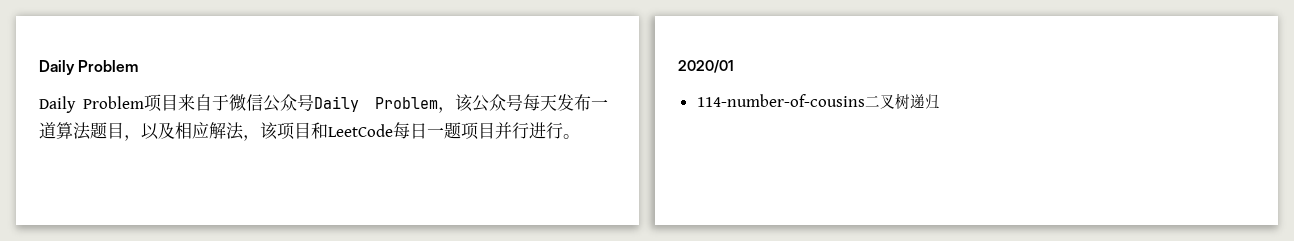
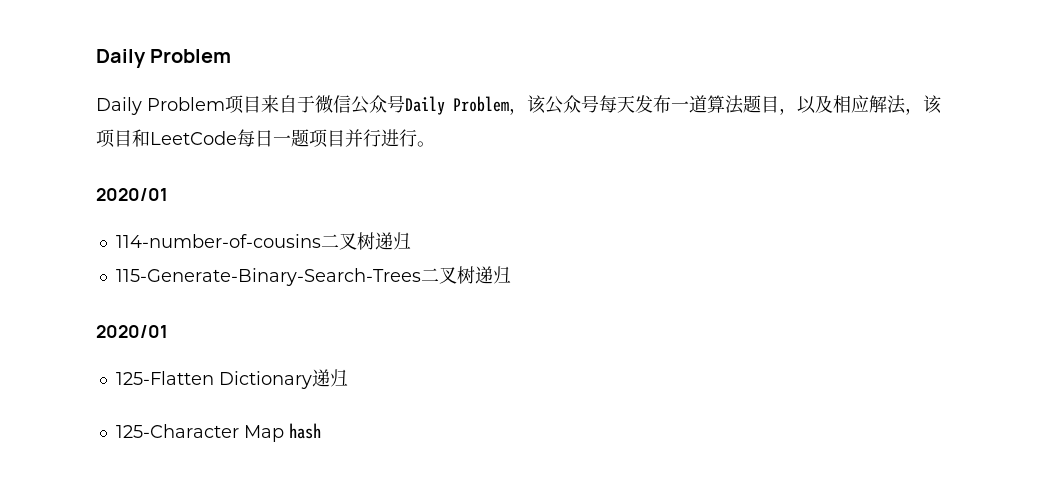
(940, 101) none -> [115,266,511,286] [96,325,168,338] [115,369,348,389] [115,423,321,442] // 115-Generate-Binary-Search-Trees二叉树递归 // 2020/01 // 125-Flatten Dictionary递归 // 125-Character Map hash

